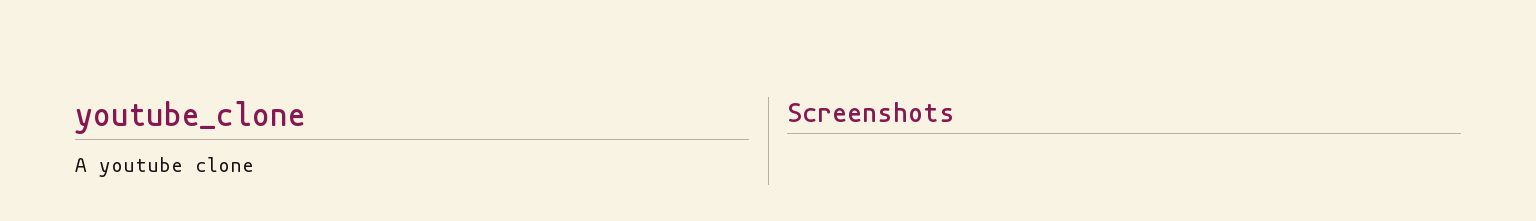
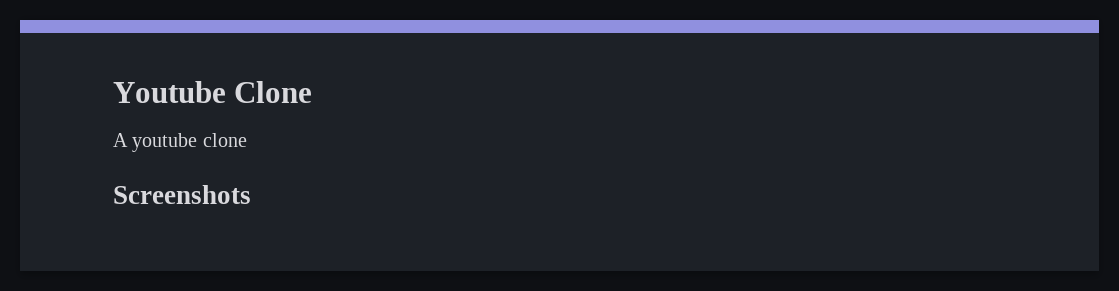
[75,101,305,134] youtube_clone -> [113,81,313,103] Youtube Clone

